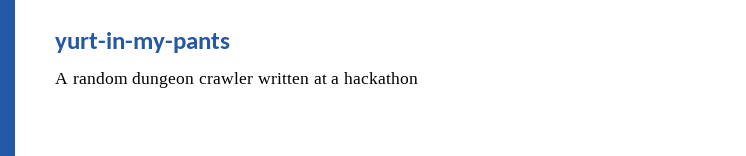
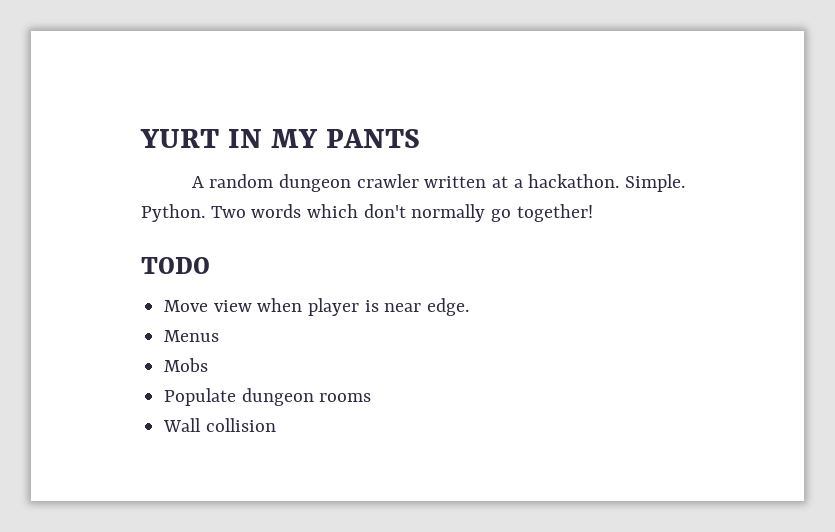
[55,32,230,53] yurt-in-my-pants -> [140,129,420,148] YURT IN MY PANTS
[344,72,419,84] hackathon -> [528,174,686,192] [141,204,593,222] [141,257,210,274] [164,298,470,316] [164,330,220,342] [164,358,209,372] [164,388,372,406] [163,418,276,432] hackathon. Simple. Python. Two words which don't normally go together! // TODO // Move view when player is near edge. // Menus // Mobs // Populate dungeon rooms // Wall collision

